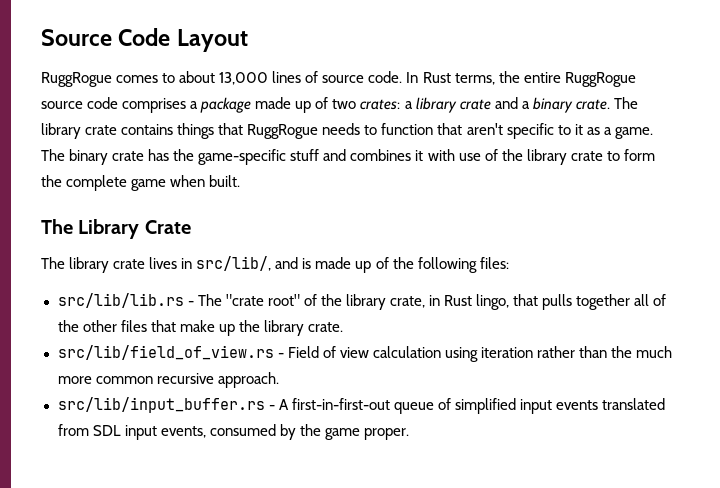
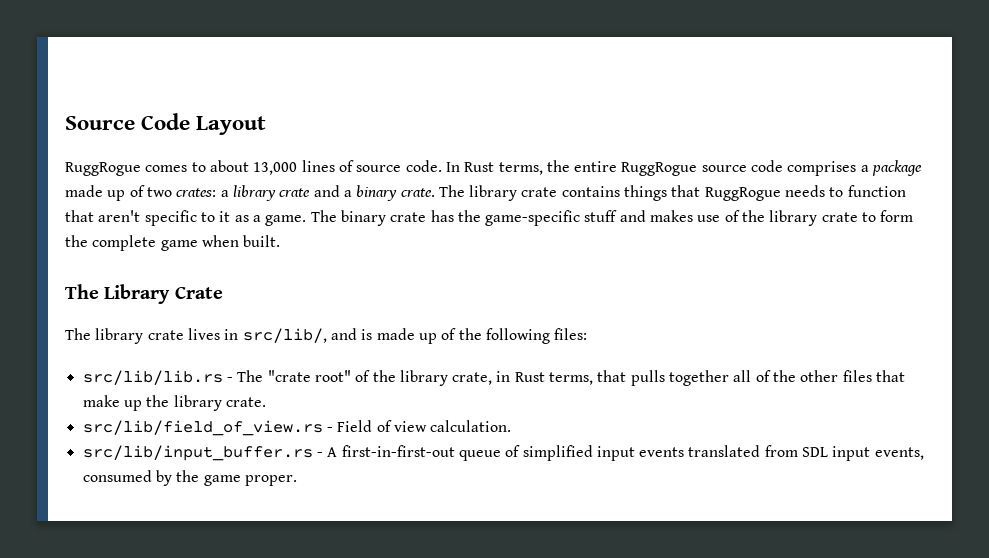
[350,149,455,161] combines it with -> [650,210,694,222] makes
[476,294,510,310] lingo, -> [549,372,594,385] terms,
[372,346,673,362] [57,372,279,388] calculation using iteration rather than the much more common recursive approach. -> [430,420,512,432] calculation.

